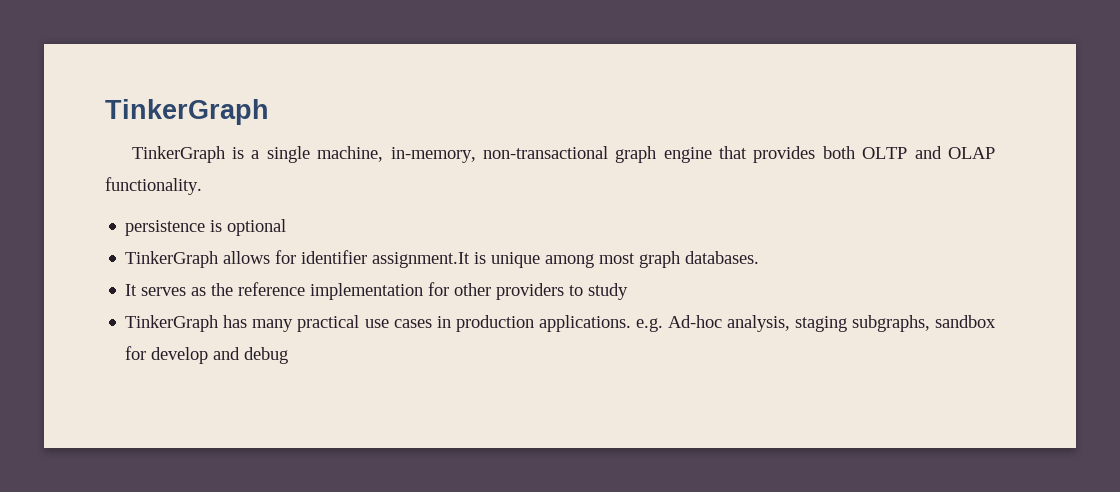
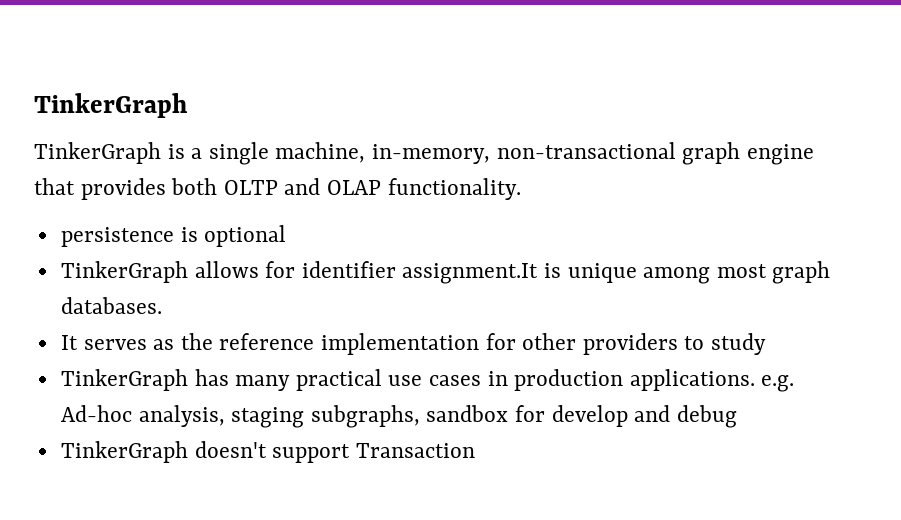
(289, 355) none -> [60,441,475,463] // TinkerGraph doesn't support Transaction

